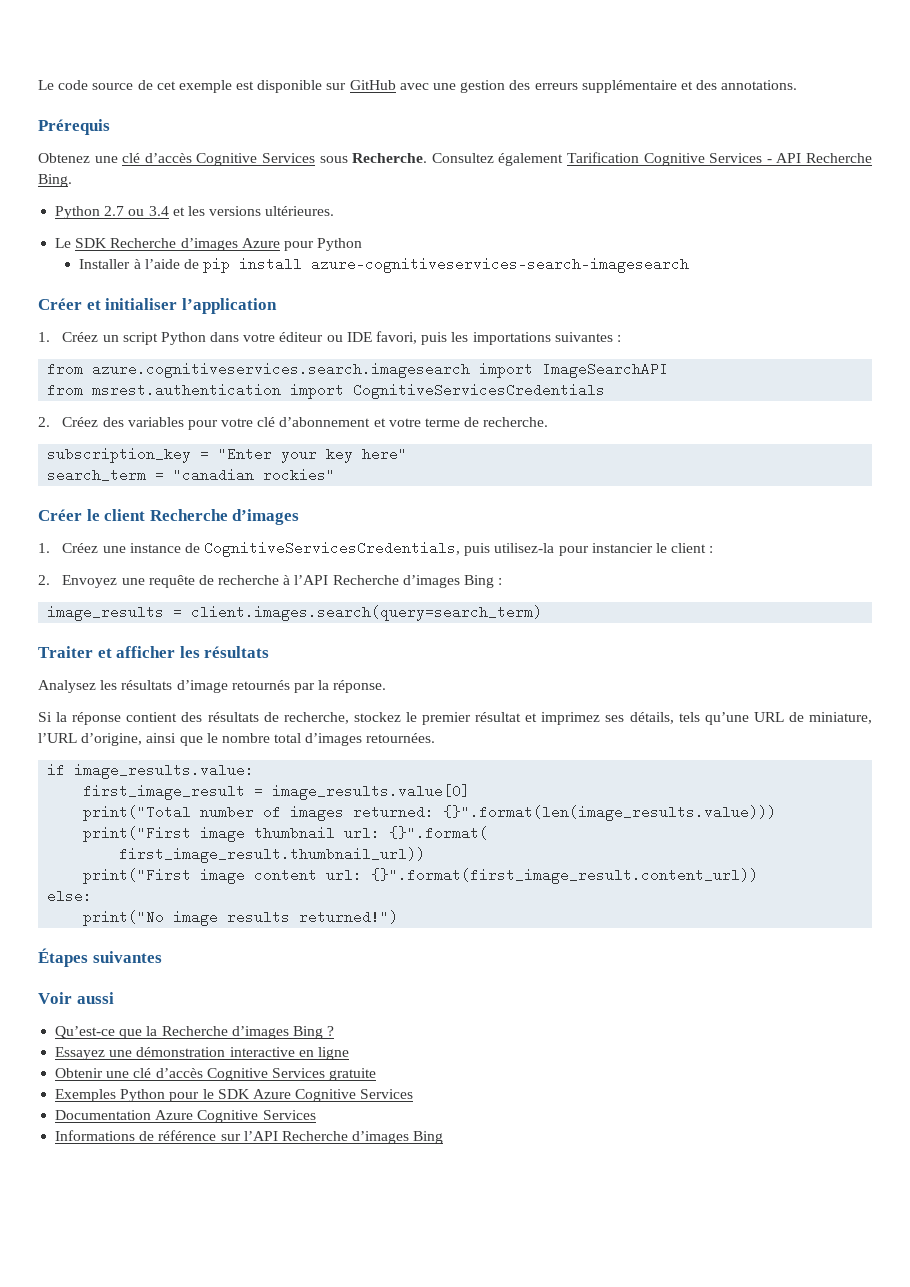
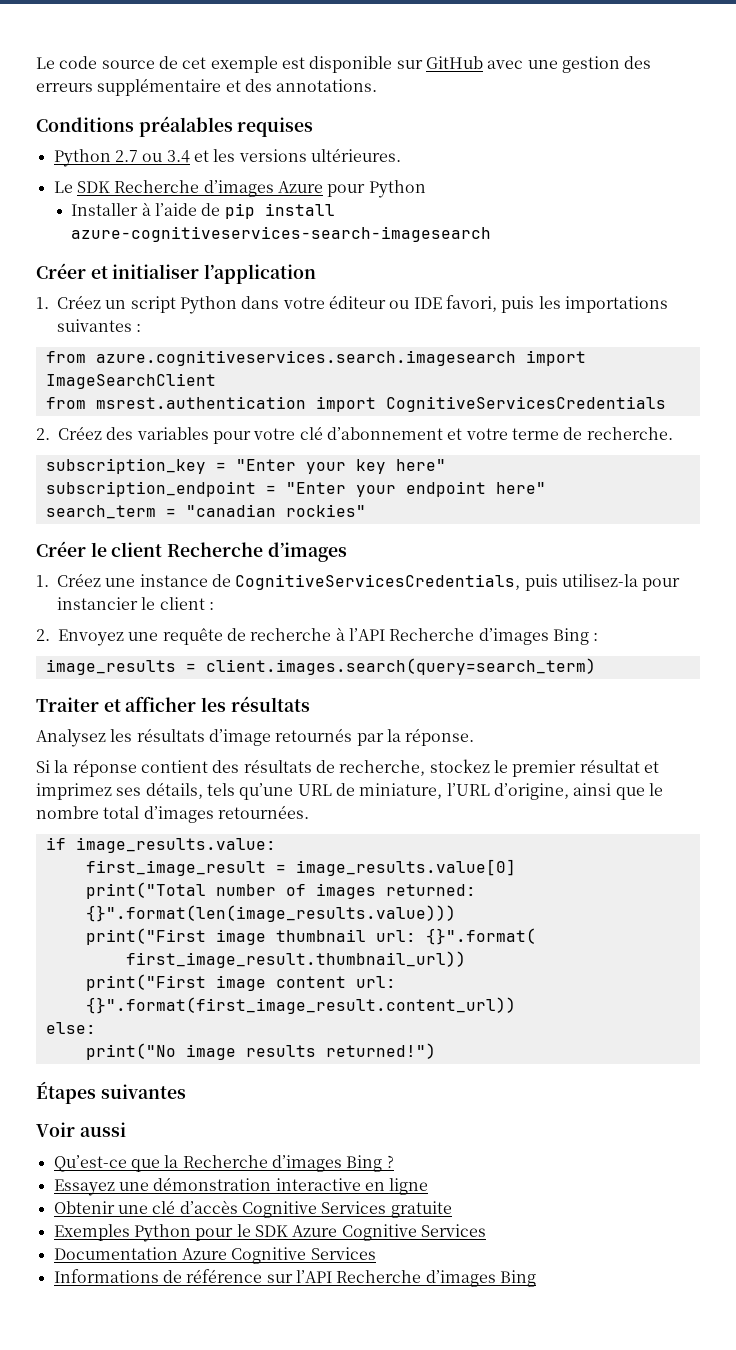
[38,119,110,135] [38,152,873,166] [38,174,72,187] Prérequis // Obtenez une clé d’accès Cognitive Services sous Recherche. Consultez également Tarification Cognitive Services - API Recherche Bing. -> [36,116,314,137] Conditions préalables requises
[542,362,669,378] ImageSearchAPI -> [45,373,216,389] ImageSearchClient
(408, 454) none -> [45,481,546,497] // subscription_endpoint = "Enter your endpoint here"

